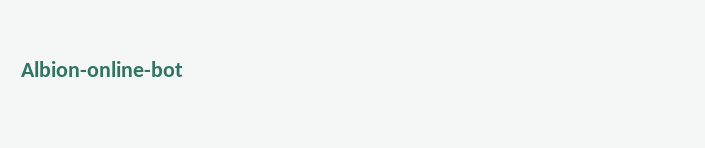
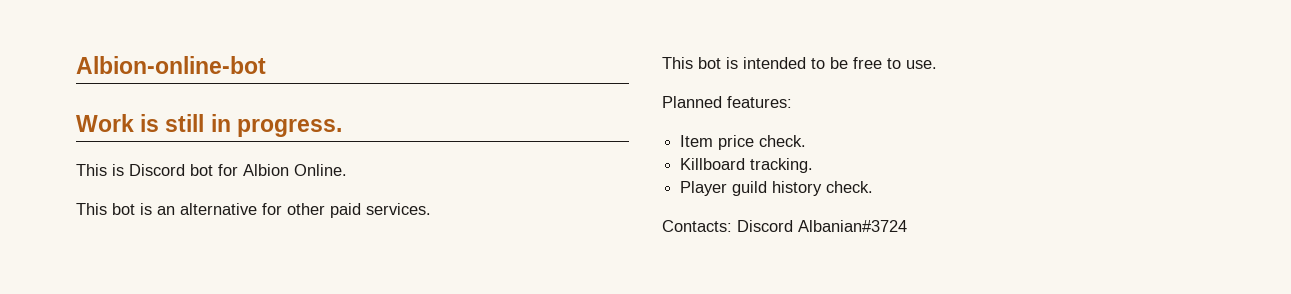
(183, 69) none -> [76,114,342,137] [76,164,347,176] [76,203,431,218] [662,57,937,69] [662,96,792,108] [680,135,807,150] [680,158,814,173] [680,181,874,196] [662,220,907,232] // Work is still in progress. // This is Discord bot for Albion Online. // This bot is an alternative for other paid services. // This bot is intended to be free to use. // Planned features: // Item price check. // Killboard tracking. // Player guild history check. // Contacts: Discord Albanian#3724

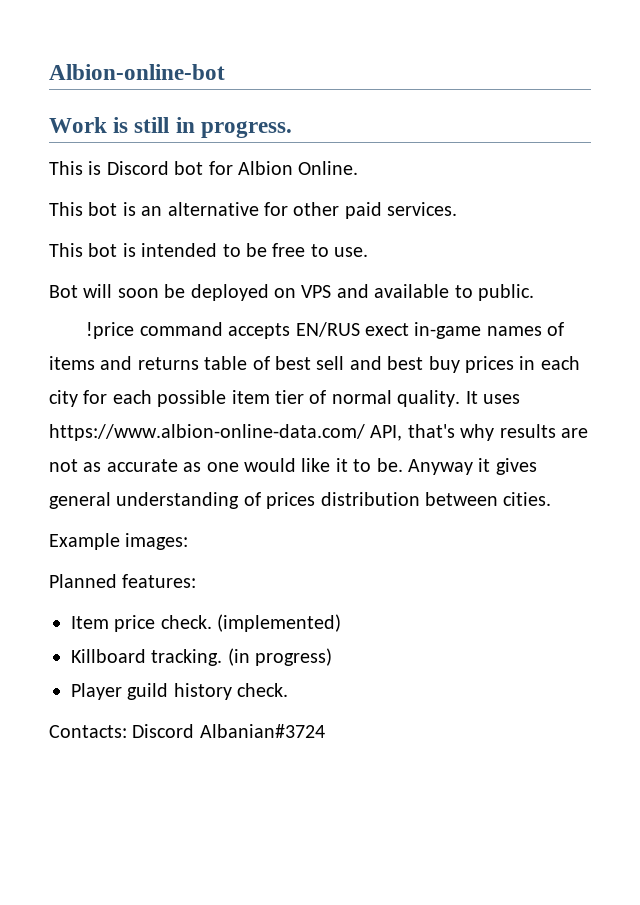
(937, 64) none -> [49,284,534,301] [86,322,565,339] [49,356,580,373] [49,390,520,407] [49,424,588,441] [49,458,537,475] [49,492,552,509] [49,533,189,550] // Bot will soon be deployed on VPS and available to public. // !price command accepts EN/RUS exect in-game names of items and returns table of best sell and best buy prices in each city for each possible item tier of normal quality. It uses https://www.albion-online-data.com/ API, that's why results are not as accurate as one would like it to be. Anyway it gives general understanding of prices distribution between cities. // Example images:
(807, 141) none -> [217,614,342,632] (implemented)
(814, 165) none -> [227,648,333,666] (in progress)

